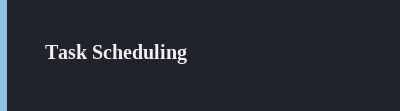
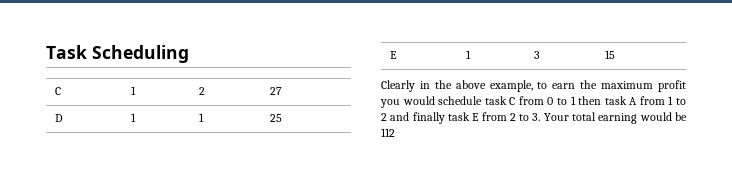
(188, 54) none -> [54,87,61,95] [130,86,136,95] [198,87,205,95] [269,87,282,95] [54,114,63,122] [130,113,136,122] [198,113,204,122] [269,114,282,122] [389,51,397,59] [465,50,471,59] [533,51,540,59] [604,50,615,59] [381,80,686,92] [380,96,686,108] [381,112,688,124] [381,128,395,137] // C | 1 | 2 | 27 // D | 1 | 1 | 25 // E | 1 | 3 | 15 // Clearly in the above example, to earn the maximum profit you would schedule task C from 0 to 1 then task A from 1 to 2 and finally task E from 2 to 3. Your total earning would be 112

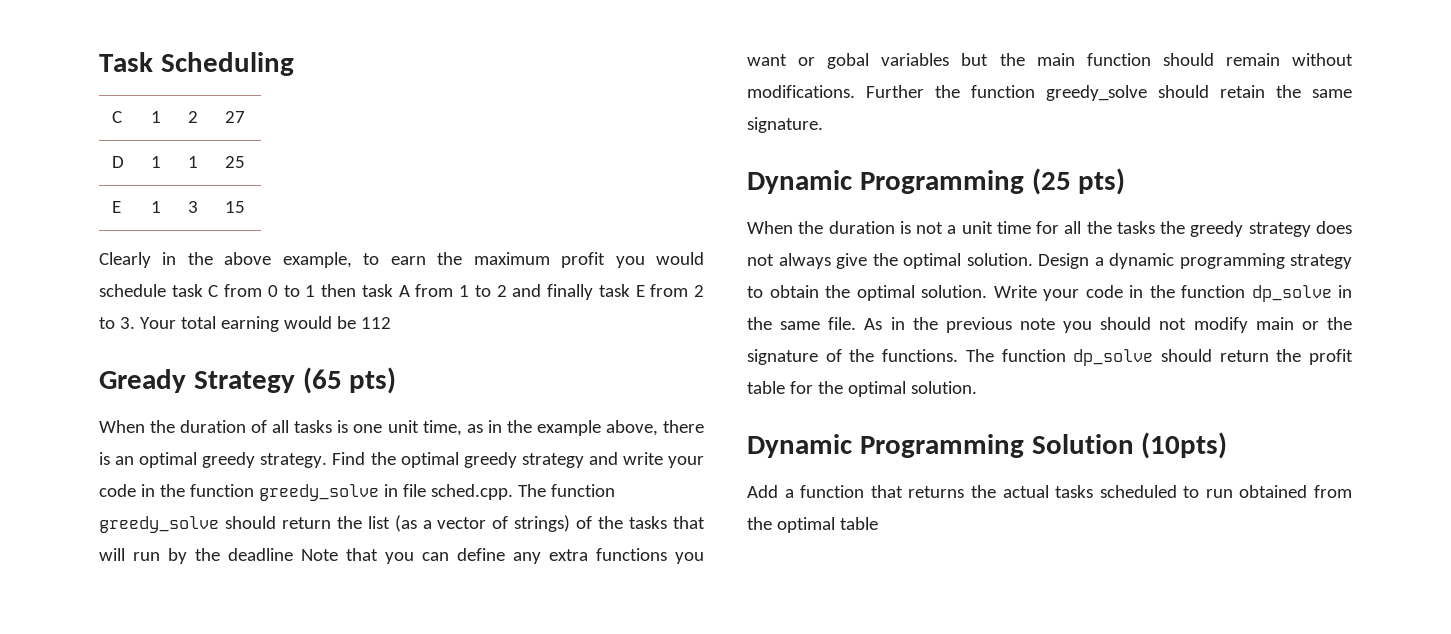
(395, 132) none -> [99,367,397,394] [99,420,704,436] [99,452,704,468] [99,484,615,501] [99,515,705,533] [99,548,704,564] [747,53,1353,69] [747,85,1352,101] [747,117,823,133] [747,168,1126,195] [747,221,1352,237] [747,253,1352,269] [747,285,1352,302] [747,317,1352,333] [747,349,1353,366] [747,381,977,397] [747,432,1228,459] [747,485,1352,498] [747,517,878,533] // Gready Strategy (65 pts) // When the duration of all tasks is one unit time, as in the example above, there is an optimal greedy strategy. Find the optimal greedy strategy and write your code in the function greedy_solve in file sched.cpp. The function greedy_solve should return the list (as a vector of strings) of the tasks that will run by the deadline Note that you can define any extra functions you want or gobal variables but the main function should remain without modifications. Further the function greedy_solve should retain the same signature. // Dynamic Programming (25 pts) // When the duration is not a unit time for all the tasks the greedy strategy does not always give the optimal solution. Design a dynamic programming strategy to obtain the optimal solution. Write your code in the function dp_solve in the same file. As in the previous note you should not modify main or the signature of the functions. The function dp_solve should return the profit table for the optimal solution. // Dynamic Programming Solution (10pts) // Add a function that returns the actual tasks scheduled to run obtained from the optimal table

